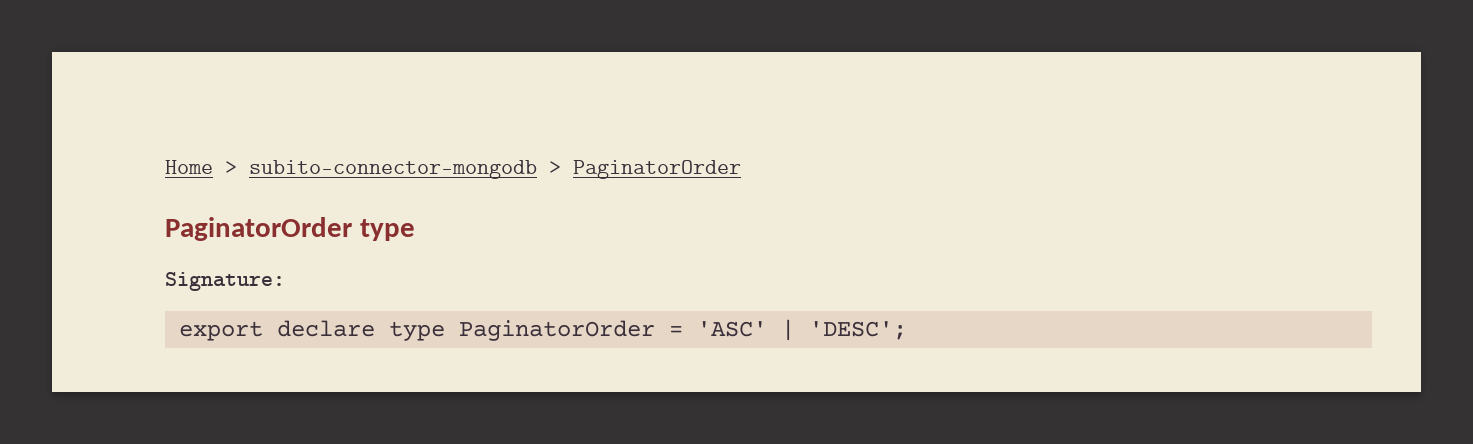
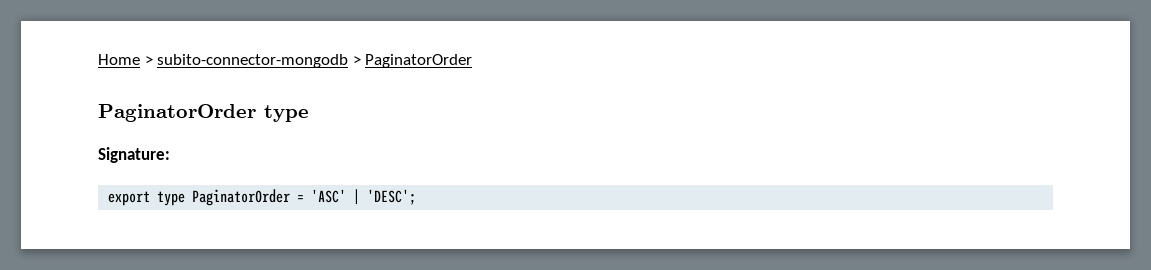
[276,320,375,337] declare -> (151, 198) none

